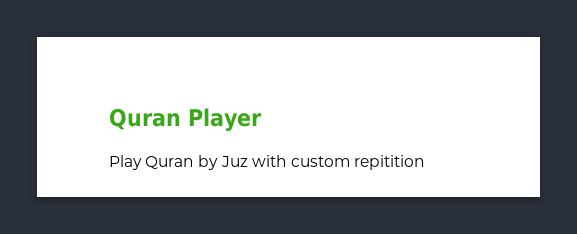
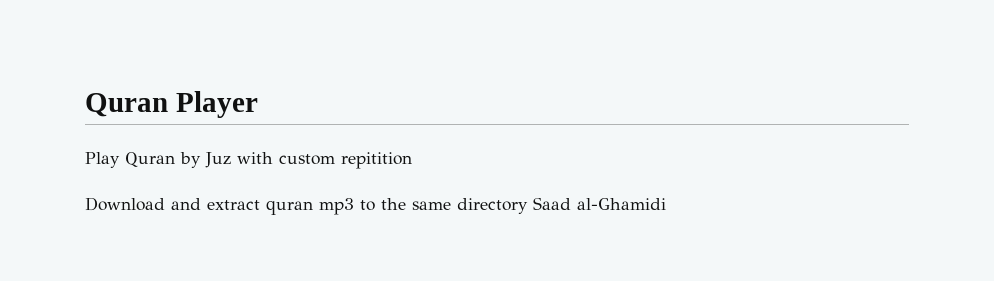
(426, 162) none -> [85,197,666,215] // Download and extract quran mp3 to the same directory Saad al-Ghamidi

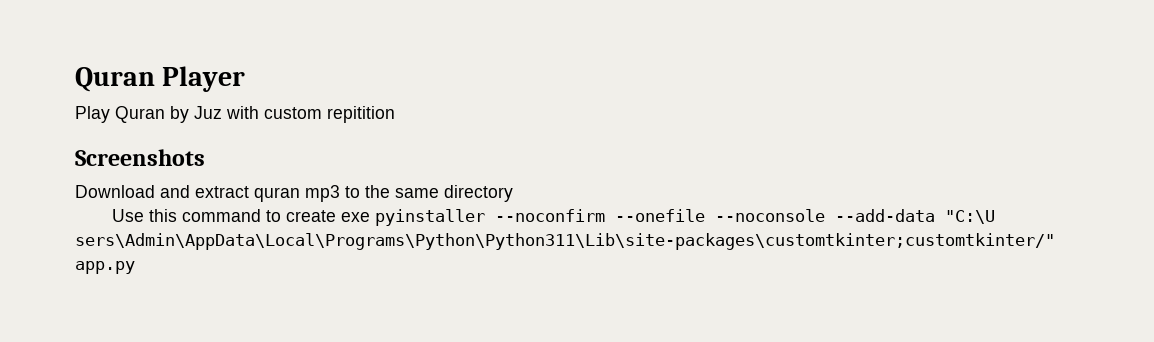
(412, 160) none -> [75,149,205,166] // Screenshots
[533,197,666,210] Saad al-Ghamidi -> [112,209,996,226] [75,233,1055,250] [75,261,135,274] // Use this command to create exe pyinstaller --noconfirm --onefile --noconsole --add-data "C:\U sers\Admin\AppData\Local\Programs\Python\Python311\Lib\site-packages\customtkinter;customtkinter/" app.py

